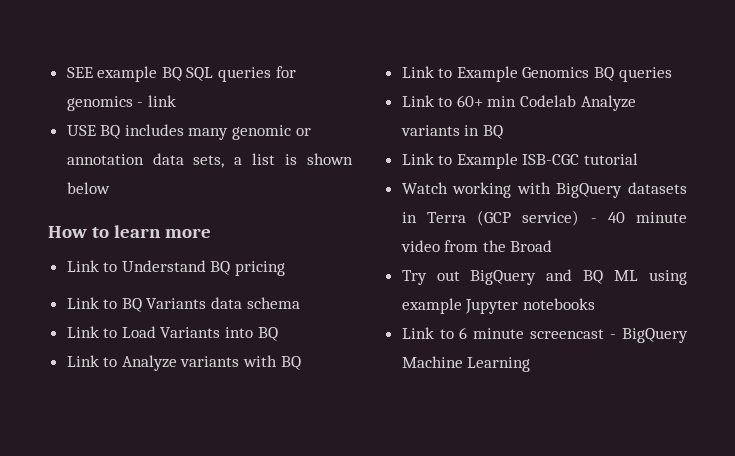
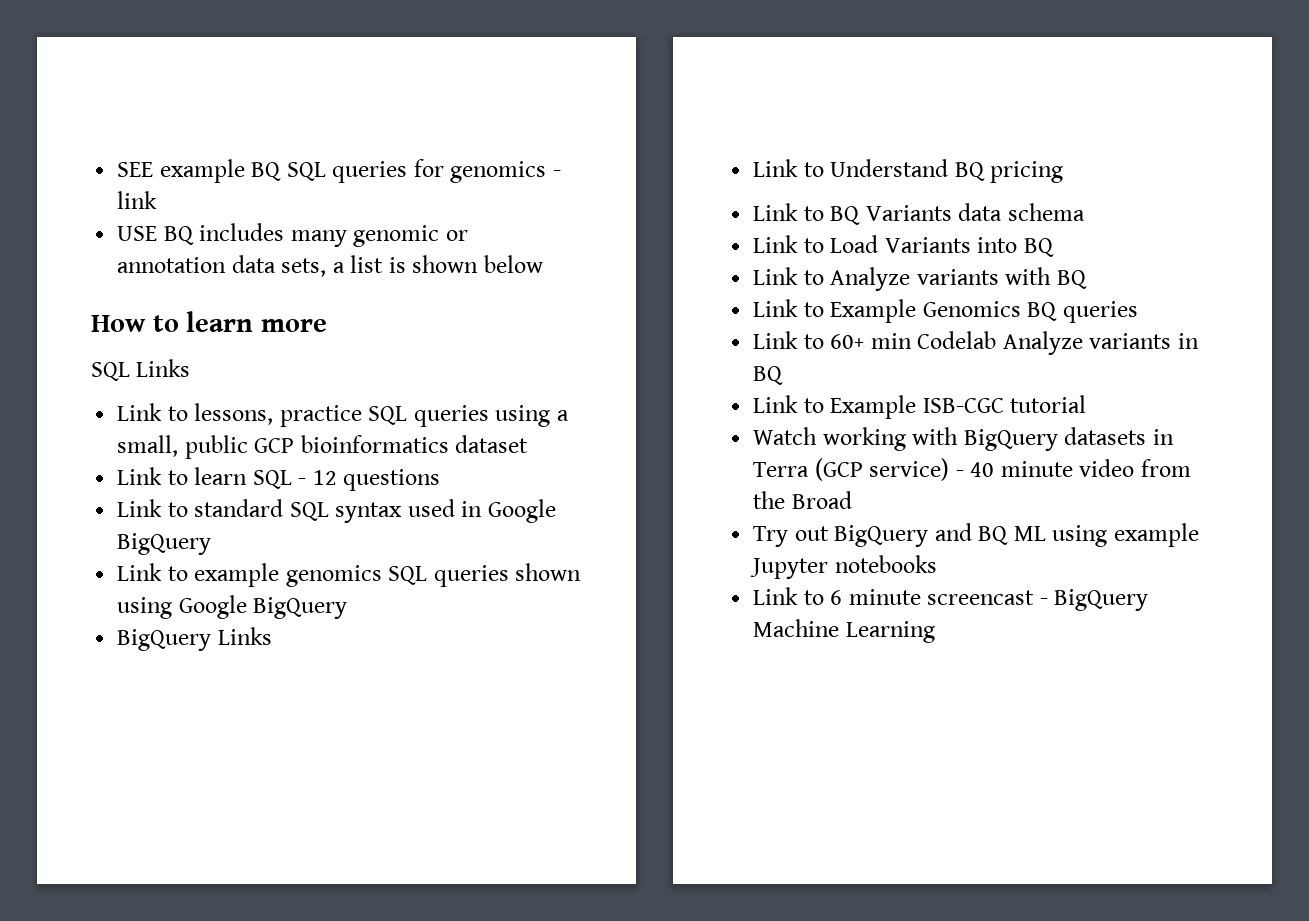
(211, 233) none -> [91,359,191,381] [117,403,569,427] [117,435,529,459] [117,467,441,491] [117,499,556,523] [117,533,212,555] [117,563,582,587] [117,595,348,619] [117,627,272,651] // SQL Links // Link to lessons, practice SQL queries using a small, public GCP bioinformatics dataset // Link to learn SQL - 12 questions // Link to standard SQL syntax used in Google BigQuery // Link to example genomics SQL queries shown using Google BigQuery // BigQuery Links

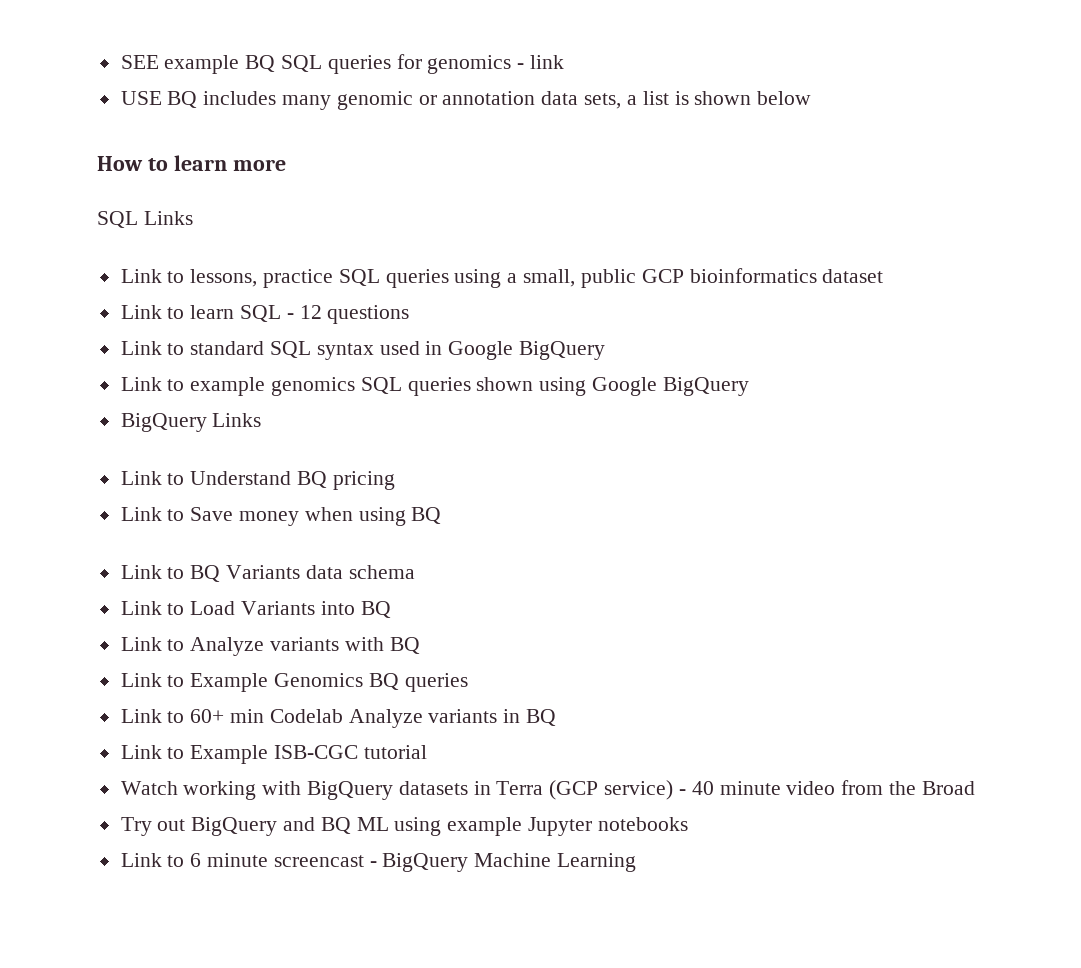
(1064, 172) none -> [120,507,442,526] // Link to Save money when using BQ

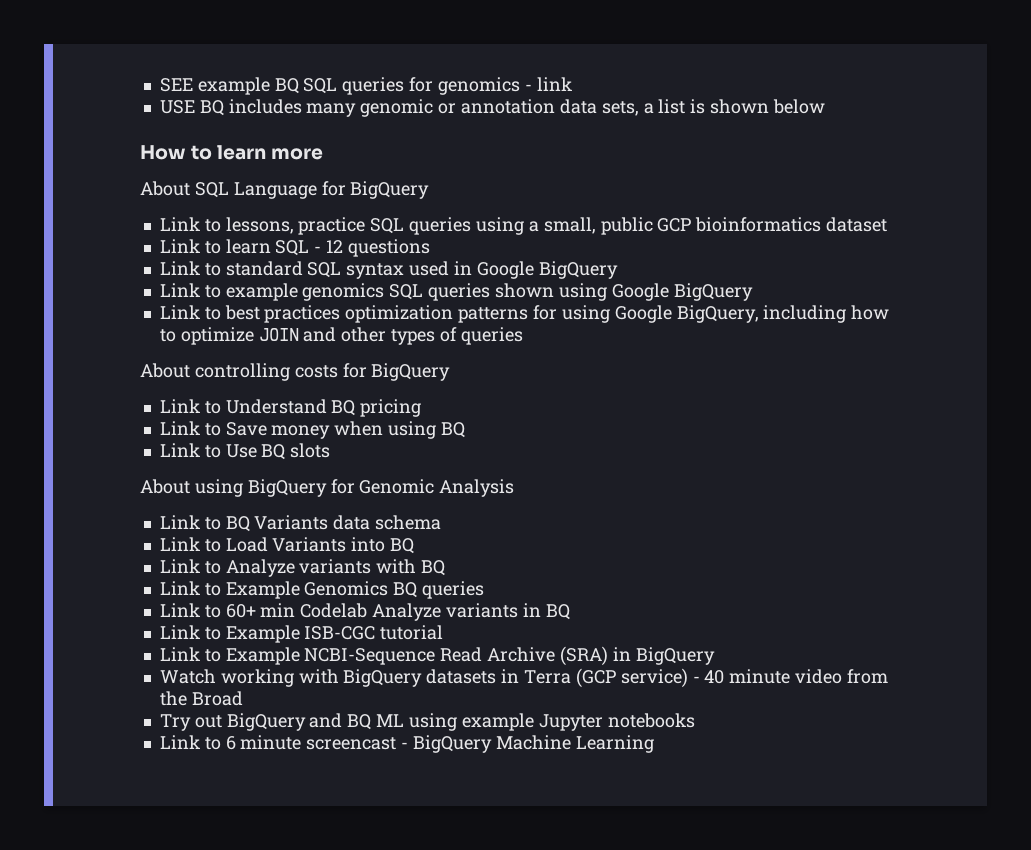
[97,211,193,228] SQL Links -> [140,181,430,199] About SQL Language for BigQuery
[120,413,262,432] BigQuery Links -> [159,305,890,323] [159,327,523,345] [140,363,451,381] Link to best practices optimization patterns for using Google BigQuery, including how to optimize JOIN and other types of queries // About controlling costs for BigQuery
(442, 515) none -> [159,443,331,460] [140,479,515,497] // Link to Use BQ slots // About using BigQuery for Genomic Analysis
(427, 752) none -> [159,646,715,666] // Link to Example NCBI-Sequence Read Archive (SRA) in BigQuery

